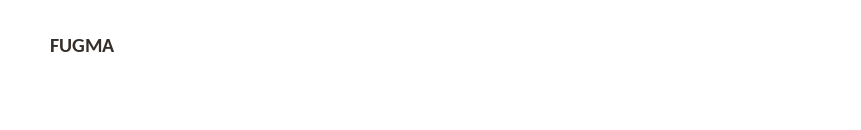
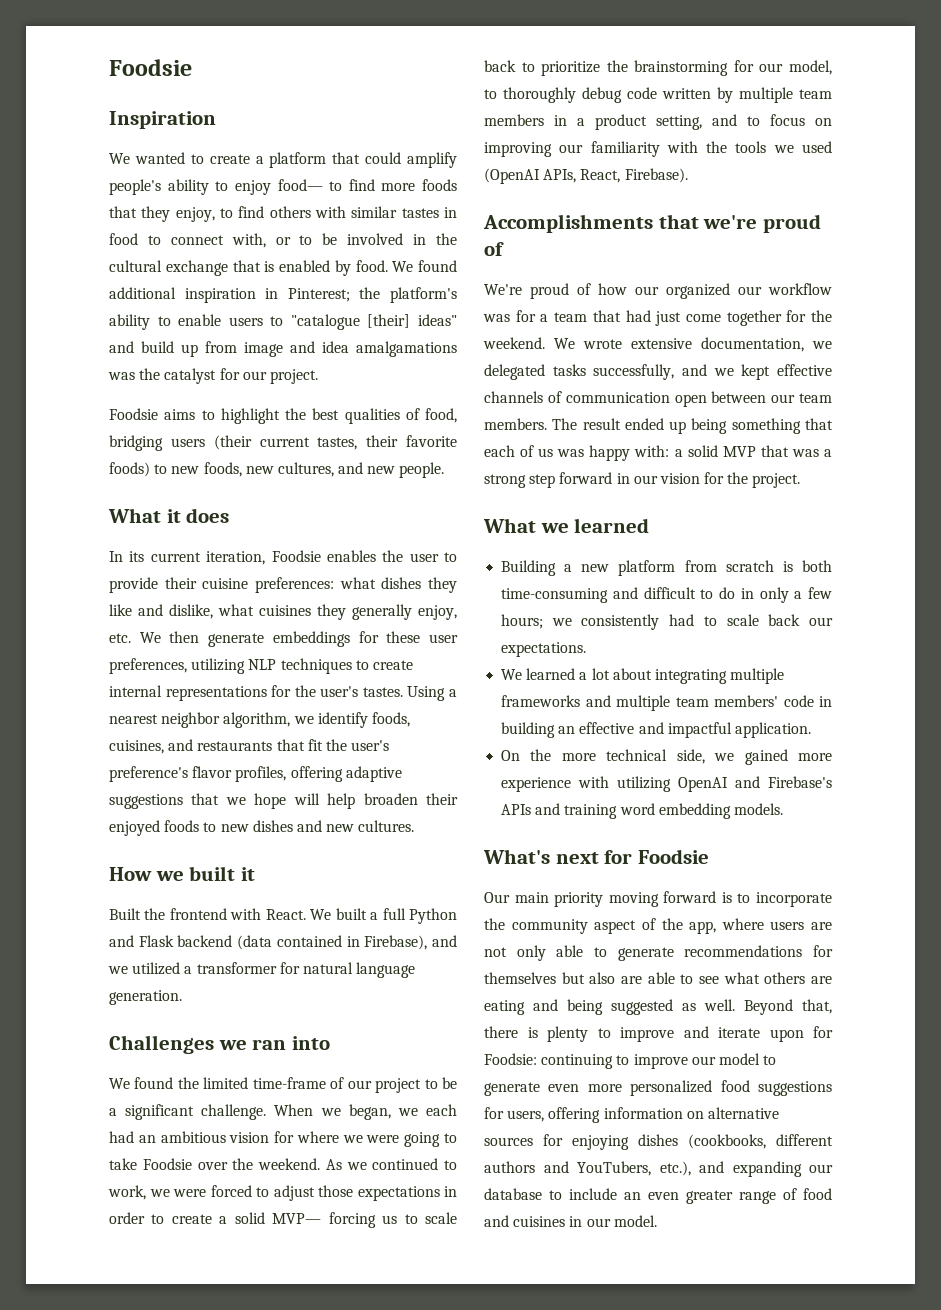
[50,39,115,52] FUGMA -> [109,59,192,76] [109,111,216,129] [109,152,457,168] [109,179,457,195] [109,206,457,222] [109,233,457,248] [109,260,457,276] [109,287,457,303] [109,314,457,330] [109,341,457,357] [108,368,318,384] [109,408,457,424] [109,435,457,451] [109,462,445,478] [108,508,230,523] [109,550,457,565] [109,577,457,593] [109,604,457,620] [109,631,458,647] [109,658,413,674] [109,685,457,701] [109,712,410,728] [109,739,390,754] [109,766,402,782] [109,793,458,809] [109,820,415,836] [109,866,256,881] [109,908,458,924] [109,935,458,950] [108,962,416,978] [109,990,182,1005] [109,1035,331,1054] [109,1077,458,1093] [109,1104,457,1120] [109,1131,457,1147] [109,1158,457,1170] [108,1185,457,1201] [109,1212,458,1228] [484,60,832,76] [484,87,832,103] [484,114,832,130] [484,141,832,157] [484,168,688,184] [483,214,822,233] [484,242,504,256] [484,283,832,299] [483,310,832,326] [483,337,832,352] [484,364,832,380] [484,391,832,407] [484,418,833,434] [484,445,832,461] [484,472,801,488] [483,518,650,533] [501,560,832,576] [501,587,832,603] [501,614,833,630] [501,642,587,657] [501,668,785,684] [501,695,832,711] [501,722,811,738] [501,749,832,765] [501,776,832,792] [501,803,783,819] [483,849,710,864] [484,891,832,907] [484,918,832,934] [484,945,833,961] [484,972,832,984] [484,999,832,1015] [484,1026,833,1042] [484,1053,777,1069] [484,1080,832,1096] [484,1107,779,1123] [484,1134,833,1150] [484,1161,833,1177] [484,1188,832,1204] [484,1215,657,1227] Foodsie // Inspiration // We wanted to create a platform that could amplify people's ability to enjoy food— to find more foods that they enjoy, to find others with similar tastes in food to connect with, or to be involved in the cultural exchange that is enabled by food. We found additional inspiration in Pinterest; the platform's ability to enable users to "catalogue [their] ideas" and build up from image and idea amalgamations was the catalyst for our project. // Foodsie aims to highlight the best qualities of food, bridging users (their current tastes, their favorite foods) to new foods, new cultures, and new people. // What it does // In its current iteration, Foodsie enables the user to provide their cuisine preferences: what dishes they like and dislike, what cuisines they generally enjoy, etc. We then generate embeddings for these user preferences, utilizing NLP techniques to create internal representations for the user's tastes. Using a nearest neighbor algorithm, we identify foods, cuisines, and restaurants that fit the user's preference's flavor profiles, offering adaptive suggestions that we hope will help broaden their enjoyed foods to new dishes and new cultures. // How we built it // Built the frontend with React. We built a full Python and Flask backend (data contained in Firebase), and we utilized a transformer for natural language generation. // Challenges we ran into // We found the limited time-frame of our project to be a significant challenge. When we began, we each had an ambitious vision for where we were going to take Foodsie over the weekend. As we continued to work, we were forced to adjust those expectations in order to create a solid MVP— forcing us to scale back to prioritize the brainstorming for our model, to thoroughly debug code written by multiple team members in a product setting, and to focus on improving our familiarity with the tools we used (OpenAI APIs, React, Firebase). // Accomplishments that we're proud of // We're proud of how our organized our workflow was for a team that had just come together for the weekend. We wrote extensive documentation, we delegated tasks successfully, and we kept effective channels of communication open between our team members. The result ended up being something that each of us was happy with: a solid MVP that was a strong step forward in our vision for the project. // What we learned // Building a new platform from scratch is both time-consuming and difficult to do in only a few hours; we consistently had to scale back our expectations. // We learned a lot about integrating multiple frameworks and multiple team members' code in building an effective and impactful application. // On the more technical side, we gained more experience with utilizing OpenAI and Firebase's APIs and training word embedding models. // What's next for Foodsie // Our main priority moving forward is to incorporate the community aspect of the app, where users are not only able to generate recommendations for themselves but also are able to see what others are eating and being suggested as well. Beyond that, there is plenty to improve and iterate upon for Foodsie: continuing to improve our model to generate even more personalized food suggestions for users, offering information on alternative sources for enjoying dishes (cookbooks, different authors and YouTubers, etc.), and expanding our database to include an even greater range of food and cuisines in our model.

